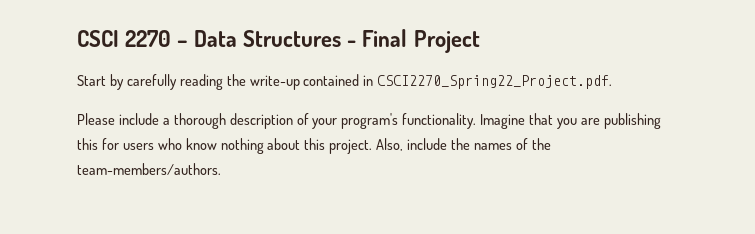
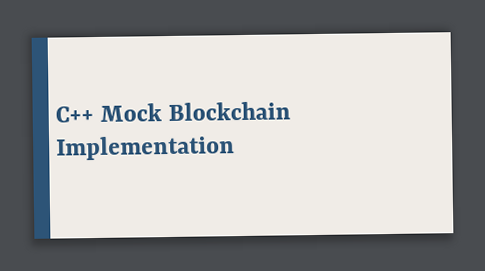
[77,29,480,53] [77,74,613,90] [77,113,661,129] [77,138,551,154] [77,163,221,175] CSCI 2270 – Data Structures - Final Project // Start by carefully reading the write-up contained in CSCI2270_Spring22_Project.pdf. // Please include a thorough description of your program's functionality. Imagine that you are publishing this for users who know nothing about this project. Also, include the names of the team-members/authors. -> [55,101,292,123] [56,135,235,161] C++ Mock Blockchain Implementation

